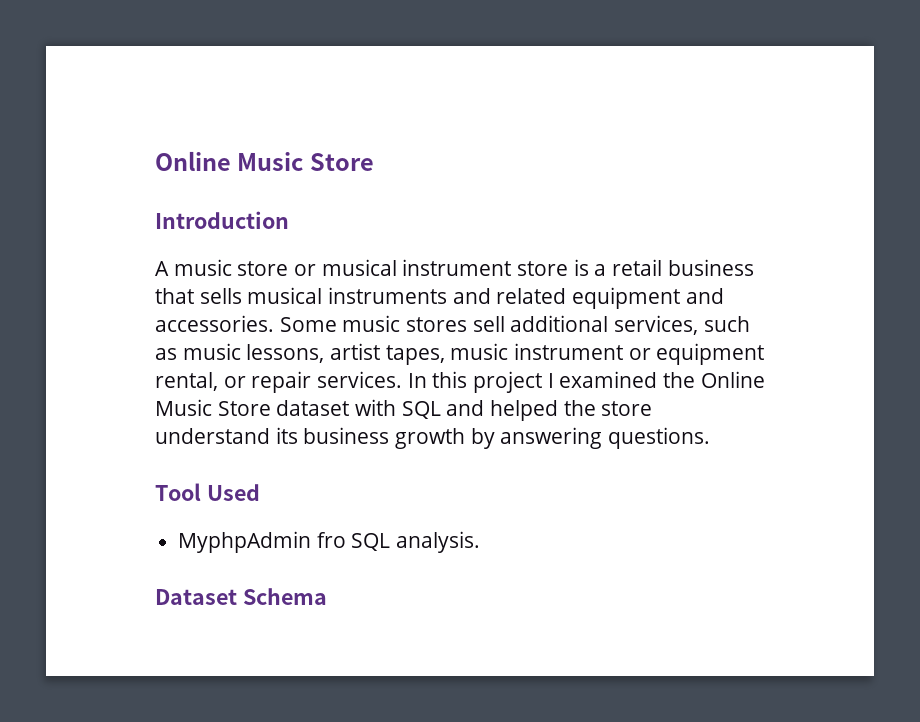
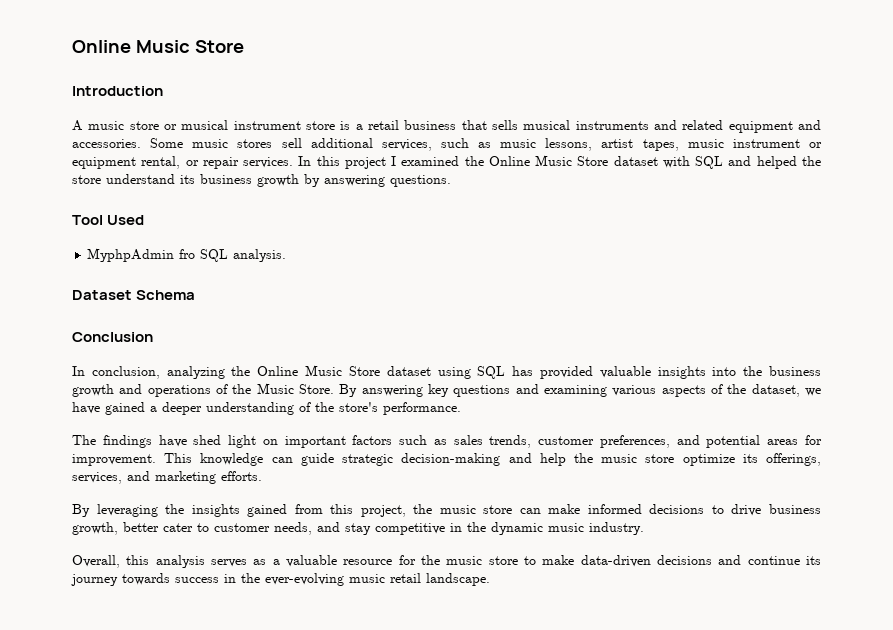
(327, 596) none -> [72,332,153,342] [72,365,821,379] [72,383,822,397] [72,402,461,415] [72,435,822,448] [72,453,821,466] [72,471,262,484] [72,504,821,517] [72,522,644,535] [72,555,821,568] [71,573,490,586] // Conclusion // In conclusion, analyzing the Online Music Store dataset using SQL has provided valuable insights into the business growth and operations of the Music Store. By answering key questions and examining various aspects of the dataset, we have gained a deeper understanding of the store's performance. // The findings have shed light on important factors such as sales trends, customer preferences, and potential areas for improvement. This knowledge can guide strategic decision-making and help the music store optimize its offerings, services, and marketing efforts. // By leveraging the insights gained from this project, the music store can make informed decisions to drive business growth, better cater to customer needs, and stay competitive in the dynamic music industry. // Overall, this analysis serves as a valuable resource for the music store to make data-driven decisions and continue its journey towards success in the ever-evolving music retail landscape.

